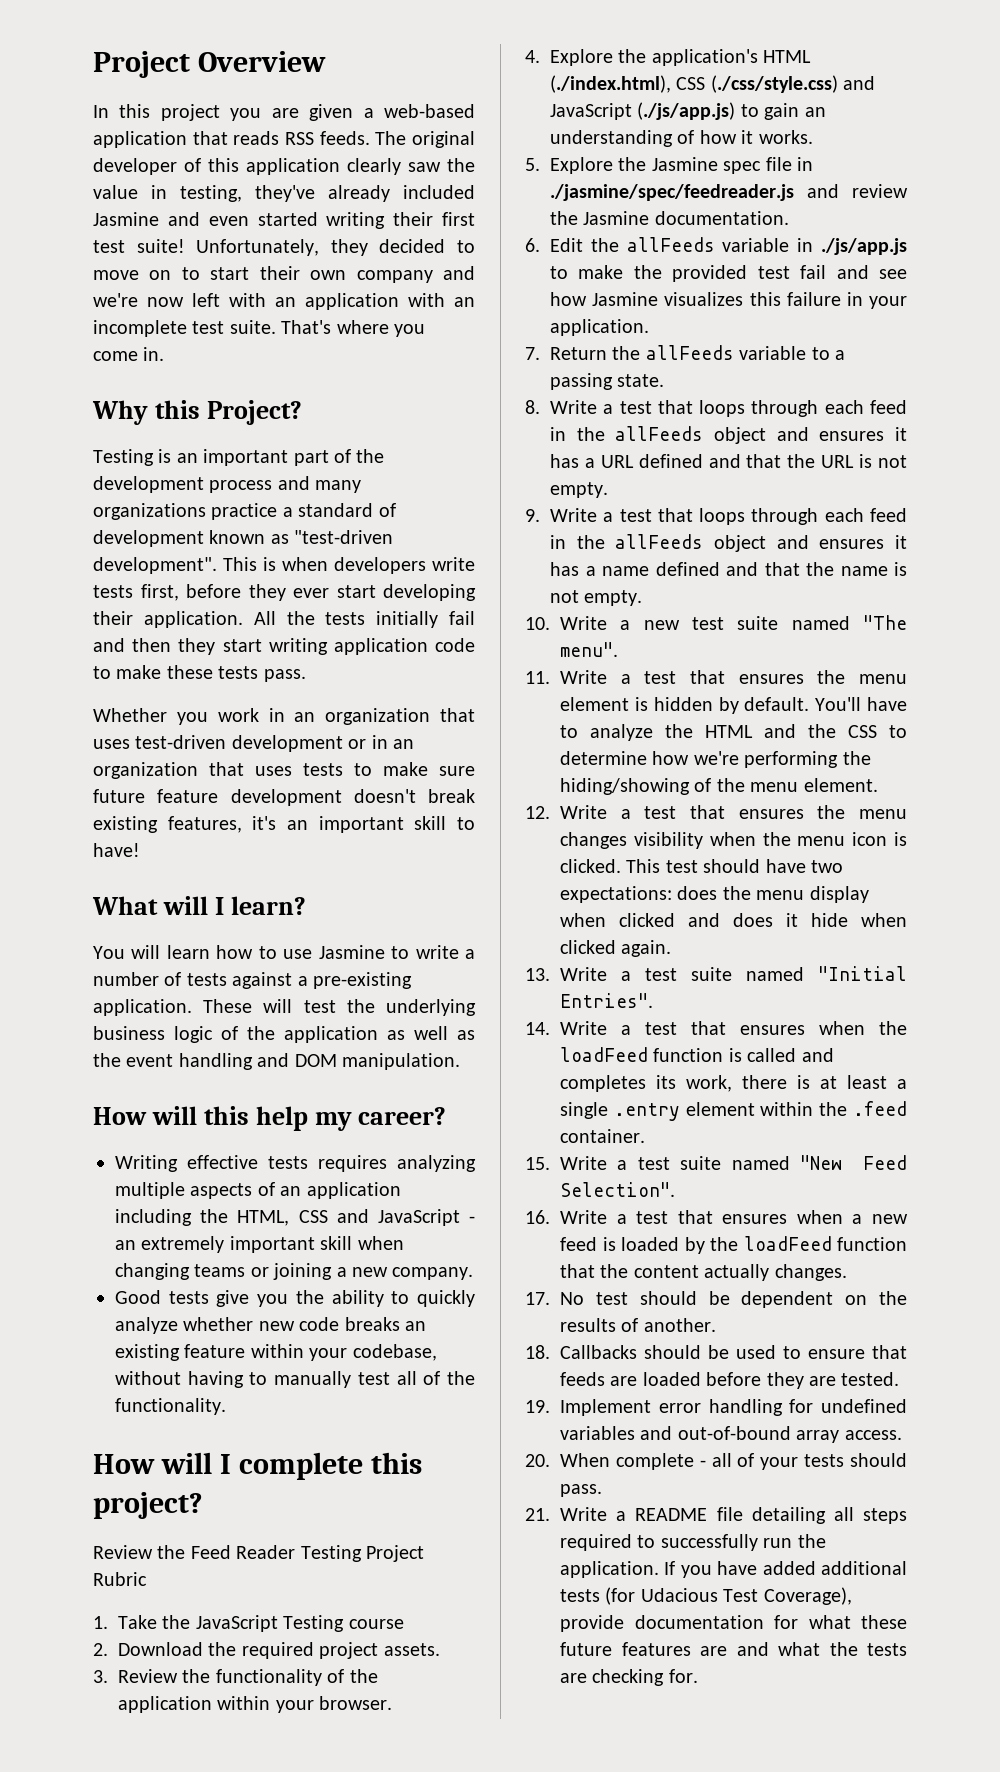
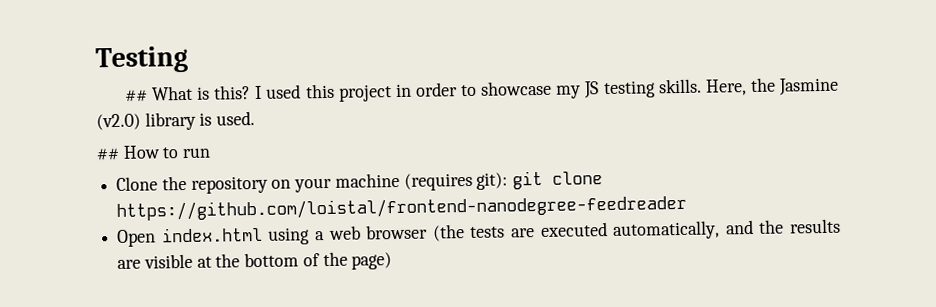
[93,51,327,78] [93,104,475,121] [93,131,475,148] [93,158,475,175] [93,185,475,202] [93,212,475,229] [93,239,475,256] [93,266,475,283] [93,293,475,310] [93,320,425,337] [93,347,165,361] [92,400,302,425] [93,449,385,466] [93,476,362,493] [93,503,396,520] [93,530,394,547] [93,557,475,574] [93,584,476,601] [93,611,475,628] [93,638,475,655] [93,665,306,682] [93,708,476,725] [93,735,414,752] [93,762,475,779] [93,789,475,806] [93,816,476,833] [93,843,140,857] [92,896,306,915] [93,945,475,959] [93,972,412,989] [93,999,476,1016] [93,1026,475,1043] [93,1053,460,1070] [93,1106,447,1131] [115,1155,476,1172] [115,1182,401,1199] [115,1209,476,1226] [115,1236,404,1253] [115,1263,474,1280] [115,1290,475,1307] [115,1317,426,1334] [115,1344,437,1361] [115,1371,476,1388] [115,1398,226,1415] [93,1452,423,1480] [93,1492,203,1519] [93,1545,424,1562] [93,1572,147,1586] [93,1615,404,1632] [93,1642,440,1659] [93,1669,378,1686] [118,1696,393,1713] [525,49,812,66] [550,75,876,93] [550,102,826,120] [550,130,813,147] [525,157,813,174] [550,184,908,201] [550,211,789,225] [525,237,907,255] [550,265,907,282] [550,292,907,309] [550,319,649,336] [525,345,845,360] [550,373,665,390] [525,400,907,417] [550,426,907,444] [550,454,908,468] [550,482,608,498] [525,508,907,525] [550,534,907,552] [550,562,907,576] [550,590,643,606] [525,615,907,630] [560,642,618,657] [525,670,907,684] [560,697,907,714] [560,724,907,741] [560,751,871,768] [560,778,878,795] [525,805,907,819] [560,832,907,849] [560,859,843,873] [560,886,869,903] [560,913,907,927] [560,940,672,957] [525,966,907,981] [560,993,653,1008] [525,1021,907,1035] [560,1047,834,1062] [560,1075,907,1092] [560,1101,907,1121] [560,1129,645,1143] [525,1155,907,1170] [560,1182,675,1197] [525,1210,908,1224] [560,1236,907,1254] [560,1264,847,1281] [525,1291,907,1308] [560,1318,716,1332] [525,1345,907,1359] [560,1372,900,1389] [525,1399,907,1416] [560,1426,902,1443] [525,1453,907,1470] [560,1484,602,1497] [525,1507,907,1524] [560,1534,826,1551] [560,1561,907,1578] [560,1587,852,1605] [560,1615,907,1632] [560,1642,907,1656] [560,1669,698,1686] Project Overview // In this project you are given a web-based application that reads RSS feeds. The original developer of this application clearly saw the value in testing, they've already included Jasmine and even started writing their first test suite! Unfortunately, they decided to move on to start their own company and we're now left with an application with an incomplete test suite. That's where you come in. // Why this Project? // Testing is an important part of the development process and many organizations practice a standard of development known as "test-driven development". This is when developers write tests first, before they ever start developing their application. All the tests initially fail and then they start writing application code to make these tests pass. // Whether you work in an organization that uses test-driven development or in an organization that uses tests to make sure future feature development doesn't break existing features, it's an important skill to have! // What will I learn? // You will learn how to use Jasmine to write a number of tests against a pre-existing application. These will test the underlying business logic of the application as well as the event handling and DOM manipulation. // How will this help my career? // Writing effective tests requires analyzing multiple aspects of an application including the HTML, CSS and JavaScript - an extremely important skill when changing teams or joining a new company. // Good tests give you the ability to quickly analyze whether new code breaks an existing feature within your codebase, without having to manually test all of the functionality. // How will I complete this project? // Review the Feed Reader Testing Project Rubric // 1. Take the JavaScript Testing course // 2. Download the required project assets. // 3. Review the functionality of the application within your browser. // 4. Explore the application's HTML (./index.html), CSS (./css/style.css) and JavaScript (./js/app.js) to gain an understanding of how it works. // 5. Explore the Jasmine spec file in ./jasmine/spec/feedreader.js and review the Jasmine documentation. // 6. Edit the allFeeds variable in ./js/app.js to make the provided test fail and see how Jasmine visualizes this failure in your application. // 7. Return the allFeeds variable to a passing state. // 8. Write a test that loops through each feed in the allFeeds object and ensures it has a URL defined and that the URL is not empty. // 9. Write a test that loops through each feed in the allFeeds object and ensures it has a name defined and that the name is not empty. // 10. Write a new test suite named "The menu". // 11. Write a test that ensures the menu element is hidden by default. You'll have to analyze the HTML and the CSS to determine how we're performing the hiding/showing of the menu element. // 12. Write a test that ensures the menu changes visibility when the menu icon is clicked. This test should have two expectations: does the menu display when clicked and does it hide when clicked again. // 13. Write a test suite named "Initial Entries". // 14. Write a test that ensures when the loadFeed function is called and completes its work, there is at least a single .entry element within the .feed container. // 15. Write a test suite named "New Feed Selection". // 16. Write a test that ensures when a new feed is loaded by the loadFeed function that the content actually changes. // 17. No test should be dependent on the results of another. // 18. Callbacks should be used to ensure that feeds are loaded before they are tested. // 19. Implement error handling for undefined variables and out-of-bound array access. // 20. When complete - all of your tests should pass. // 21. Write a README file detailing all steps required to successfully run the application. If you have added additional tests (for Udacious Test Coverage), provide documentation for what these future features are and what the tests are checking for. -> [95,45,188,74] [124,77,840,102] [96,111,256,131] [96,145,212,161] [116,170,604,194] [116,194,688,221] [117,218,841,247] [117,251,393,270] Testing // ## What is this? I used this project in order to showcase my JS testing skills. Here, the Jasmine (v2.0) library is used. // ## How to run // Clone the repository on your machine (requires git): git clone https://github.com/loistal/frontend-nanodegree-feedreader // Open index.html using a web browser (the tests are executed automatically, and the results are visible at the bottom of the page)

